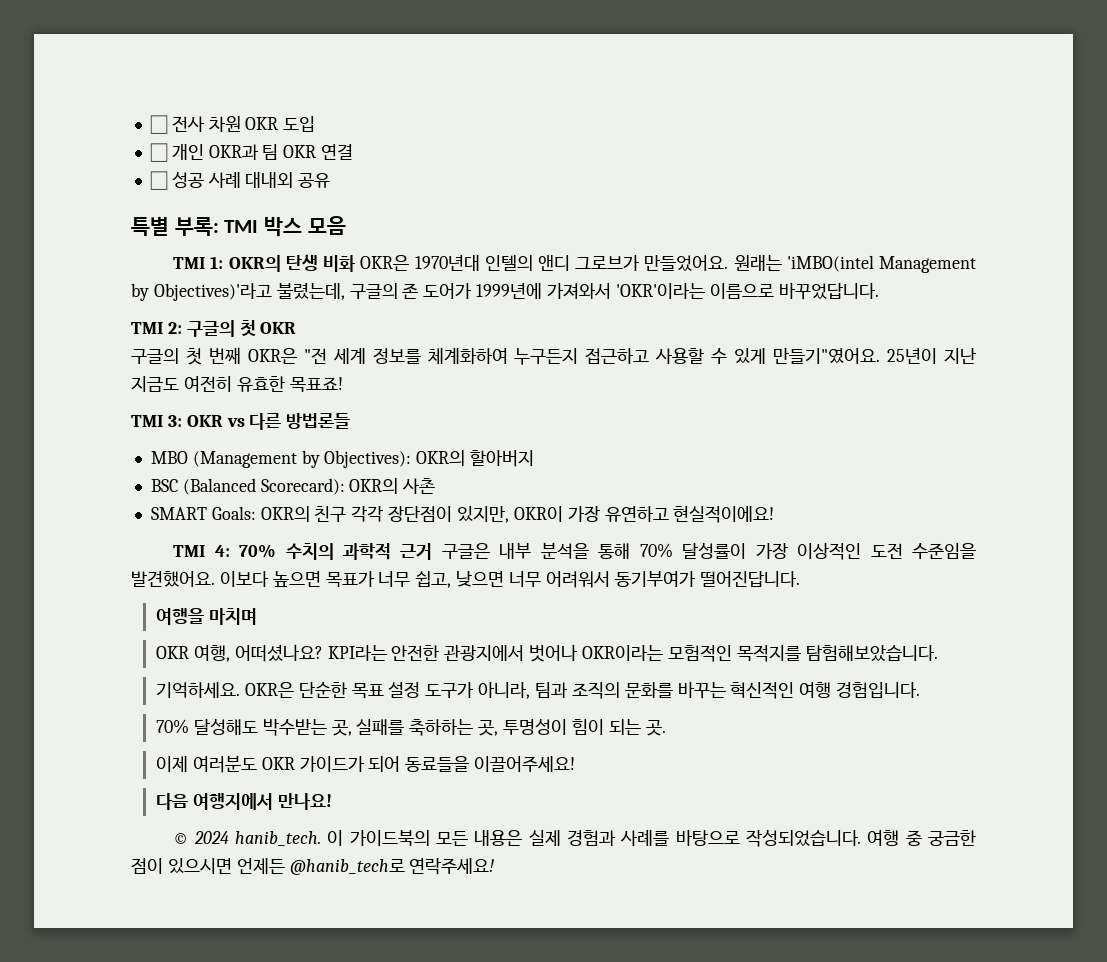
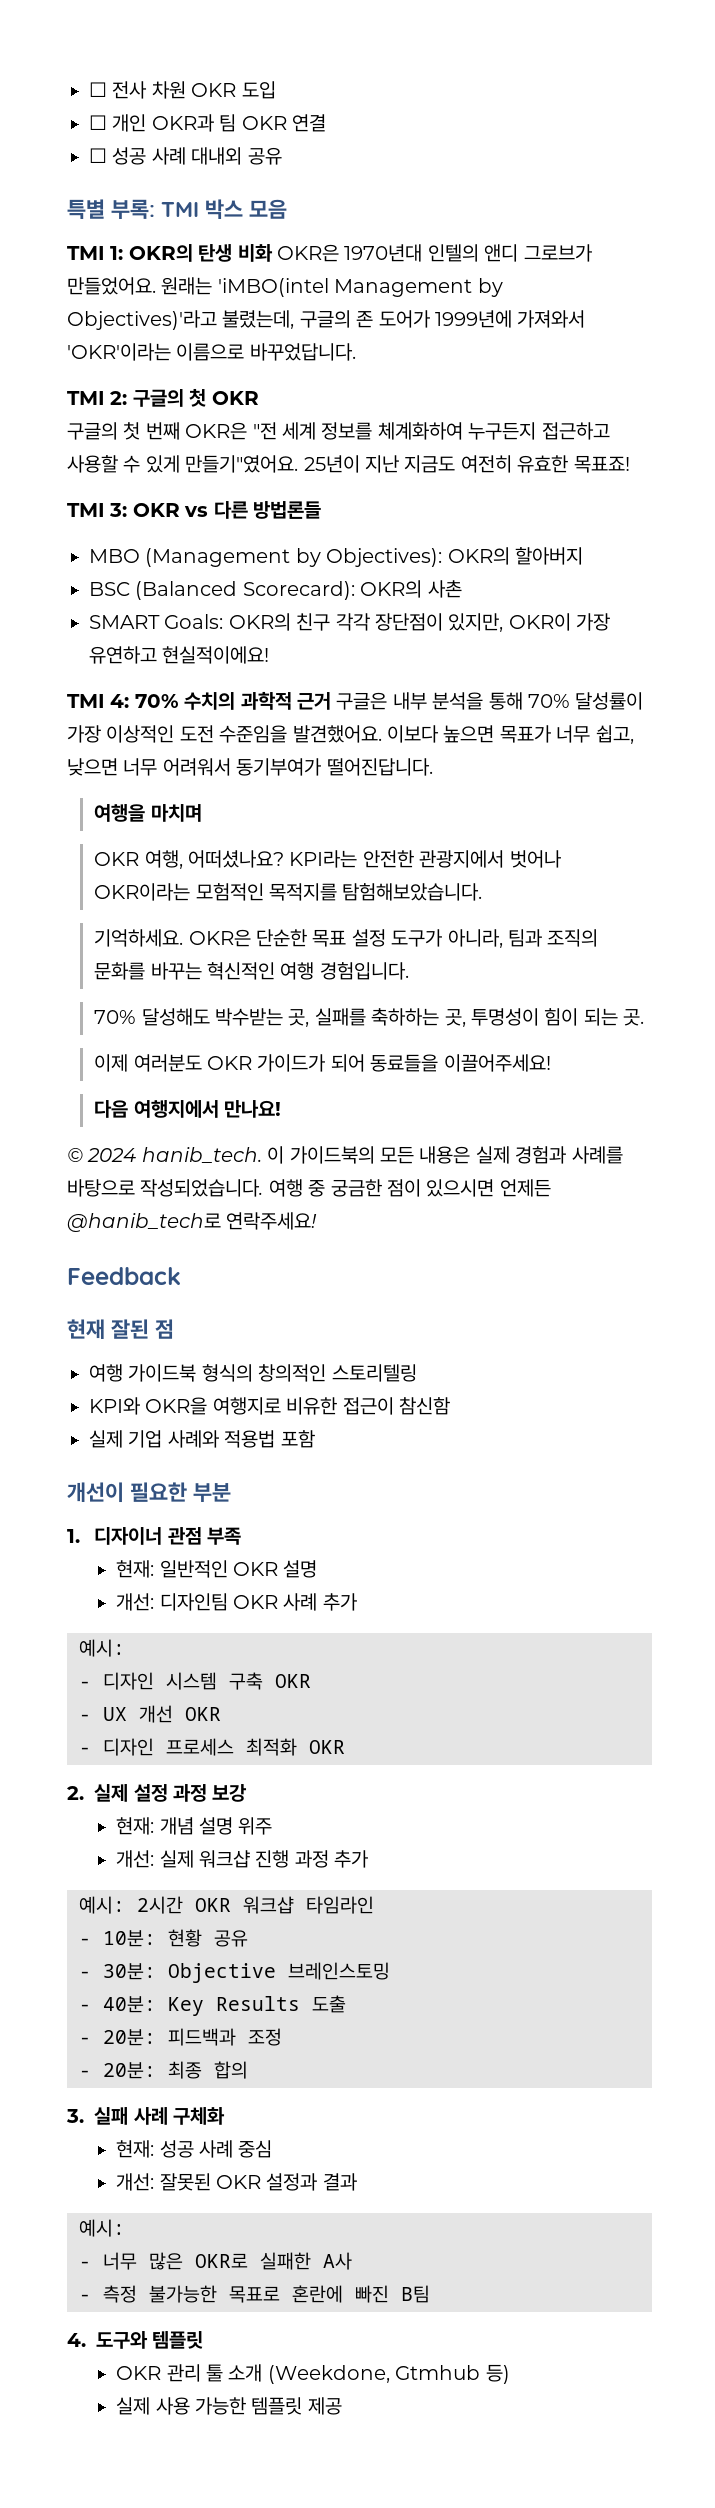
(495, 866) none -> [67,1267,181,1285] [67,1319,174,1339] [89,1364,417,1382] [89,1397,450,1415] [89,1430,315,1448] [67,1482,231,1503] [67,1527,241,1545] [116,1560,318,1578] [116,1593,357,1611] [79,1639,125,1657] [79,1672,311,1690] [79,1705,221,1723] [79,1738,345,1756] [67,1784,248,1802] [116,1817,273,1835] [116,1850,369,1868] [79,1896,374,1914] [79,1929,248,1947] [79,1962,390,1983] [79,1995,346,2016] [79,2028,282,2046] [79,2061,248,2079] [66,2107,225,2125] [116,2140,273,2158] [116,2173,357,2191] [79,2219,125,2237] [79,2252,352,2270] [79,2285,430,2303] [67,2331,204,2349] [116,2364,510,2384] [116,2397,342,2415] // Feedback // 현재 잘된 점 // 여행 가이드북 형식의 창의적인 스토리텔링 // KPI와 OKR을 여행지로 비유한 접근이 참신함 // 실제 기업 사례와 적용법 포함 // 개선이 필요한 부분 // 1. 디자이너 관점 부족 // 현재: 일반적인 OKR 설명 // 개선: 디자인팀 OKR 사례 추가 // 예시: // - 디자인 시스템 구축 OKR // - UX 개선 OKR // - 디자인 프로세스 최적화 OKR // 2. 실제 설정 과정 보강 // 현재: 개념 설명 위주 // 개선: 실제 워크샵 진행 과정 추가 // 예시: 2시간 OKR 워크샵 타임라인 // - 10분: 현황 공유 // - 30분: Objective 브레인스토밍 // - 40분: Key Results 도출 // - 20분: 피드백과 조정 // - 20분: 최종 합의 // 3. 실패 사례 구체화 // 현재: 성공 사례 중심 // 개선: 잘못된 OKR 설정과 결과 // 예시: // - 너무 많은 OKR로 실패한 A사 // - 측정 불가능한 목표로 혼란에 빠진 B팀 // 4. 도구와 템플릿 // OKR 관리 툴 소개 (Weekdone, Gtmhub 등) // 실제 사용 가능한 템플릿 제공

